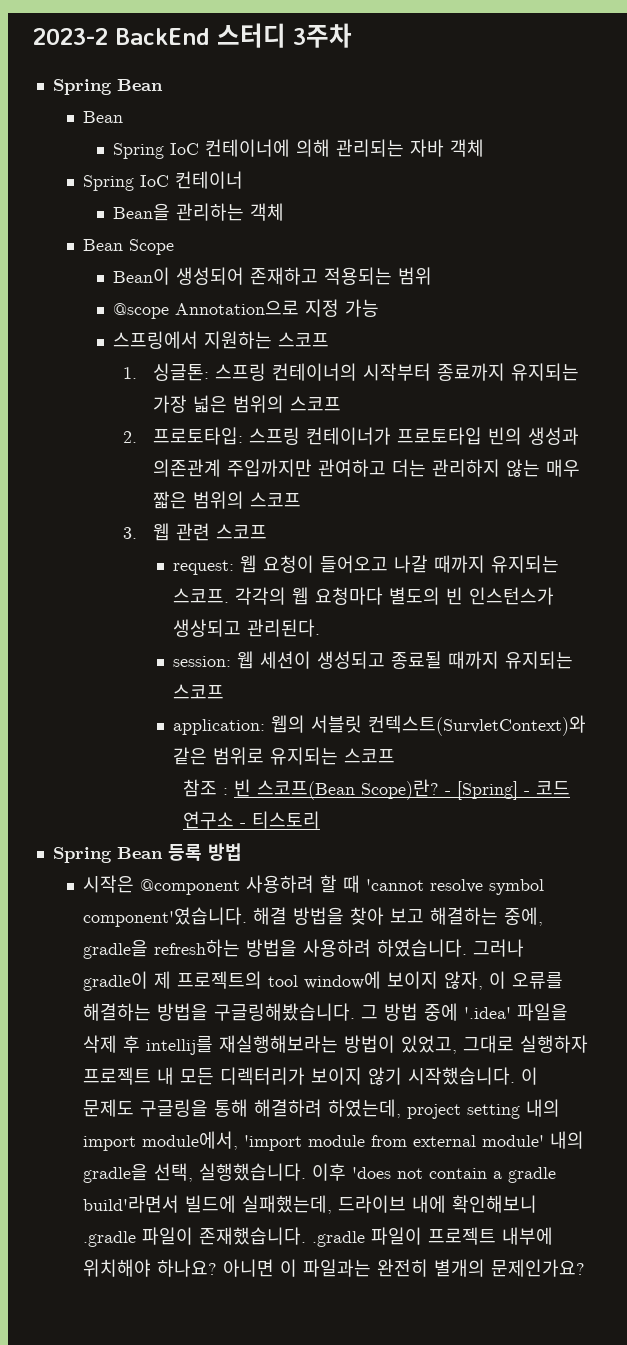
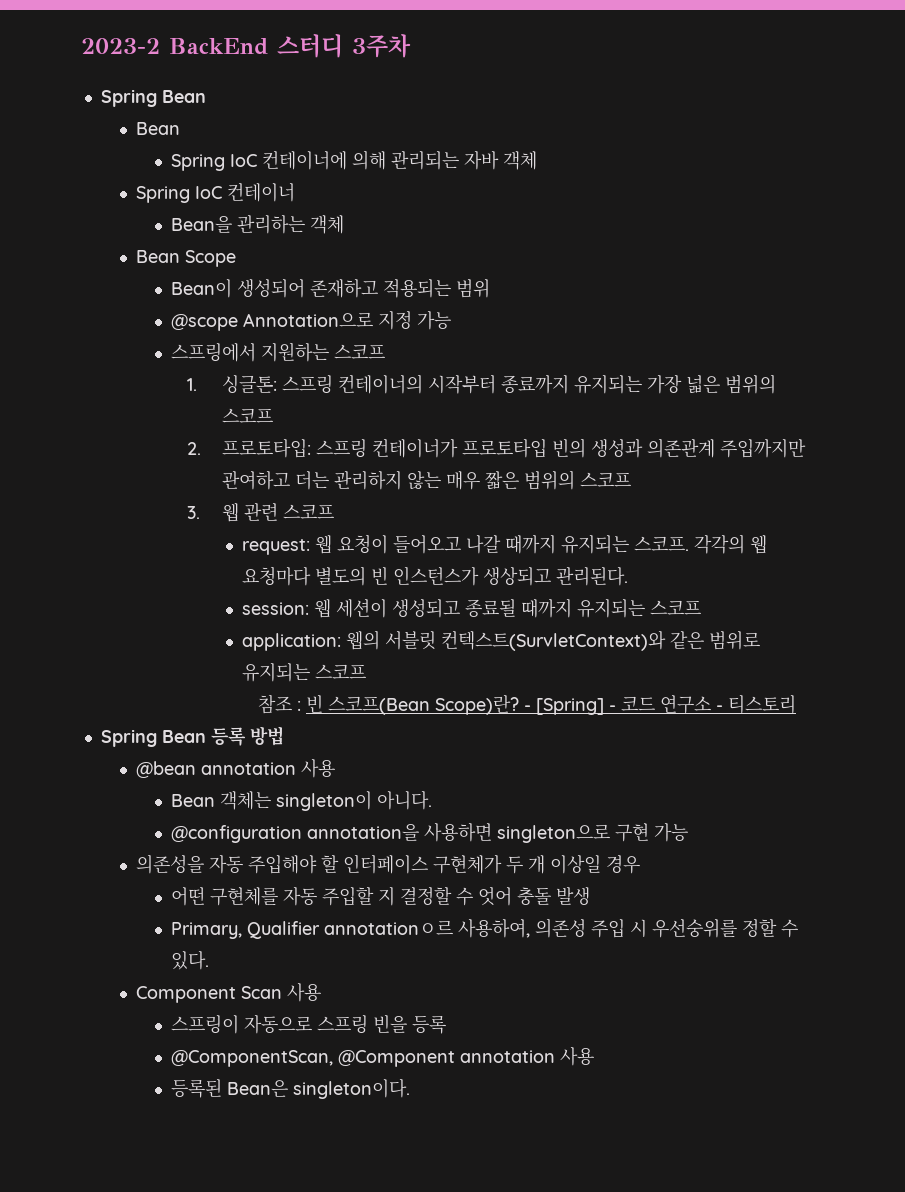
[82,875,544,895] [82,907,543,927] [82,939,524,959] [82,971,563,991] [82,1003,568,1021] [82,1035,588,1055] [82,1067,538,1085] [82,1099,560,1119] [82,1131,584,1151] [82,1163,556,1183] [82,1195,537,1214] [82,1227,553,1247] [82,1259,585,1277] 시작은 @component 사용하려 할 때 'cannot resolve symbol component'였습니다. 해결 방법을 찾아 보고 해결하는 중에, gradle을 refresh하는 방법을 사용하려 하였습니다. 그러나 gradle이 제 프로젝트의 tool window에 보이지 않자, 이 오류를 해결하는 방법을 구글링해봤습니다. 그 방법 중에 '.idea' 파일을 삭제 후 intellij를 재실행해보라는 방법이 있었고, 그대로 실행하자 프로젝트 내 모든 디렉터리가 보이지 않기 시작했습니다. 이 문제도 구글링을 통해 해결하려 하였는데, project setting 내의 import module에서, 'import module from external module' 내의 gradle을 선택, 실행했습니다. 이후 'does not contain a gradle build'라면서 빌드에 실패했는데, 드라이브 내에 확인해보니 .gradle 파일이 존재했습니다. .gradle 파일이 프로젝트 내부에 위치해야 하나요? 아니면 이 파일과는 완전히 별개의 문제인가요? -> [136,759,336,778] [171,790,433,811] [171,823,689,843] [136,854,641,874] [171,886,591,906] [171,918,799,939] [171,950,210,970] [136,983,322,1003] [171,1014,447,1034] [171,1047,595,1067] [171,1078,411,1099] @bean annotation 사용 // Bean 객체는 singleton이 아니다. // @configuration annotation을 사용하면 singleton으로 구현 가능 // 의존성을 자동 주입해야 할 인터페이스 구현체가 두 개 이상일 경우 // 어떤 구현체를 자동 주입할 지 결정할 수 엇어 충돌 발생 // Primary, Qualifier annotationㅇ르 사용하여, 의존성 주입 시 우선숭위를 정할 수 있다. // Component Scan 사용 // 스프링이 자동으로 스프링 빈을 등록 // @ComponentScan, @Component annotation 사용 // 등록된 Bean은 singleton이다.

